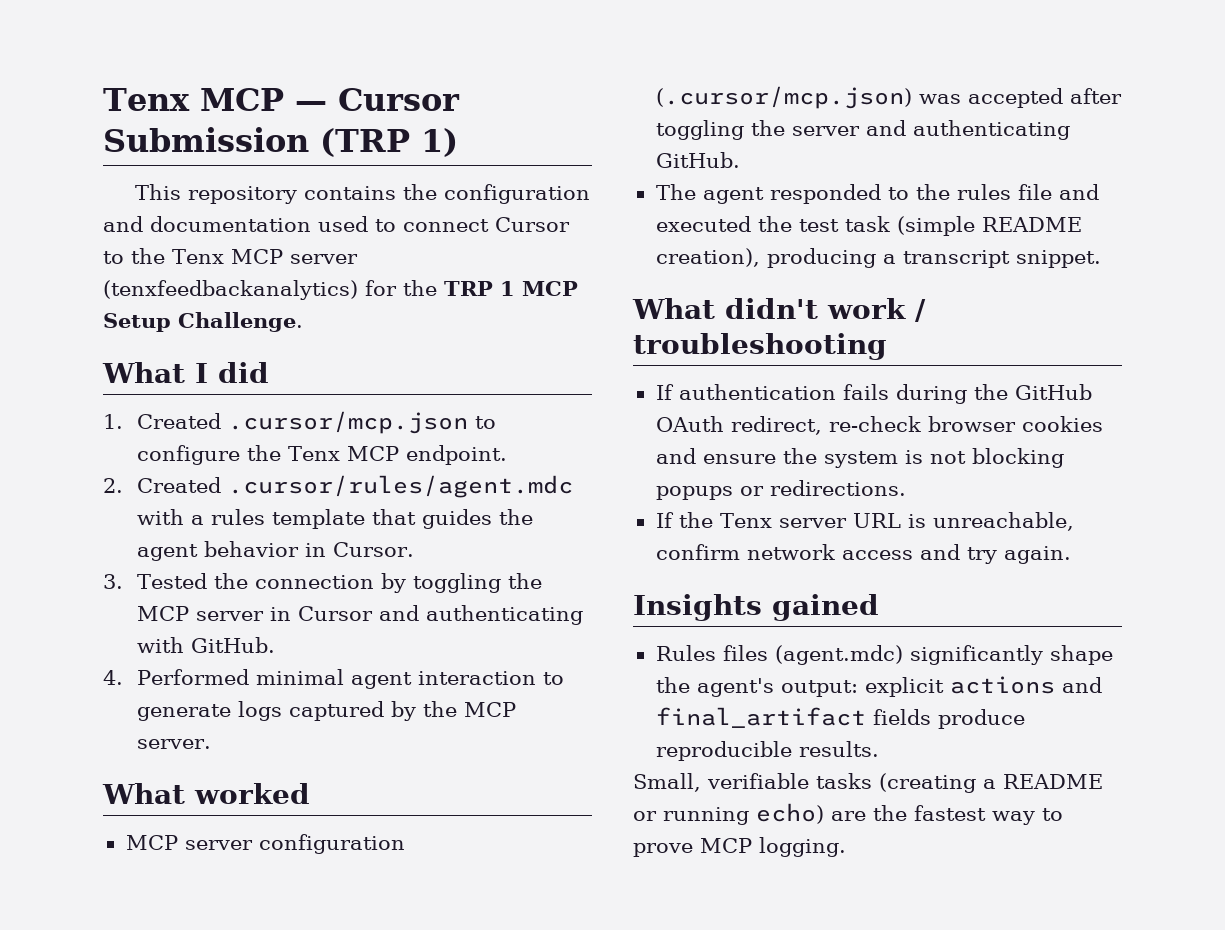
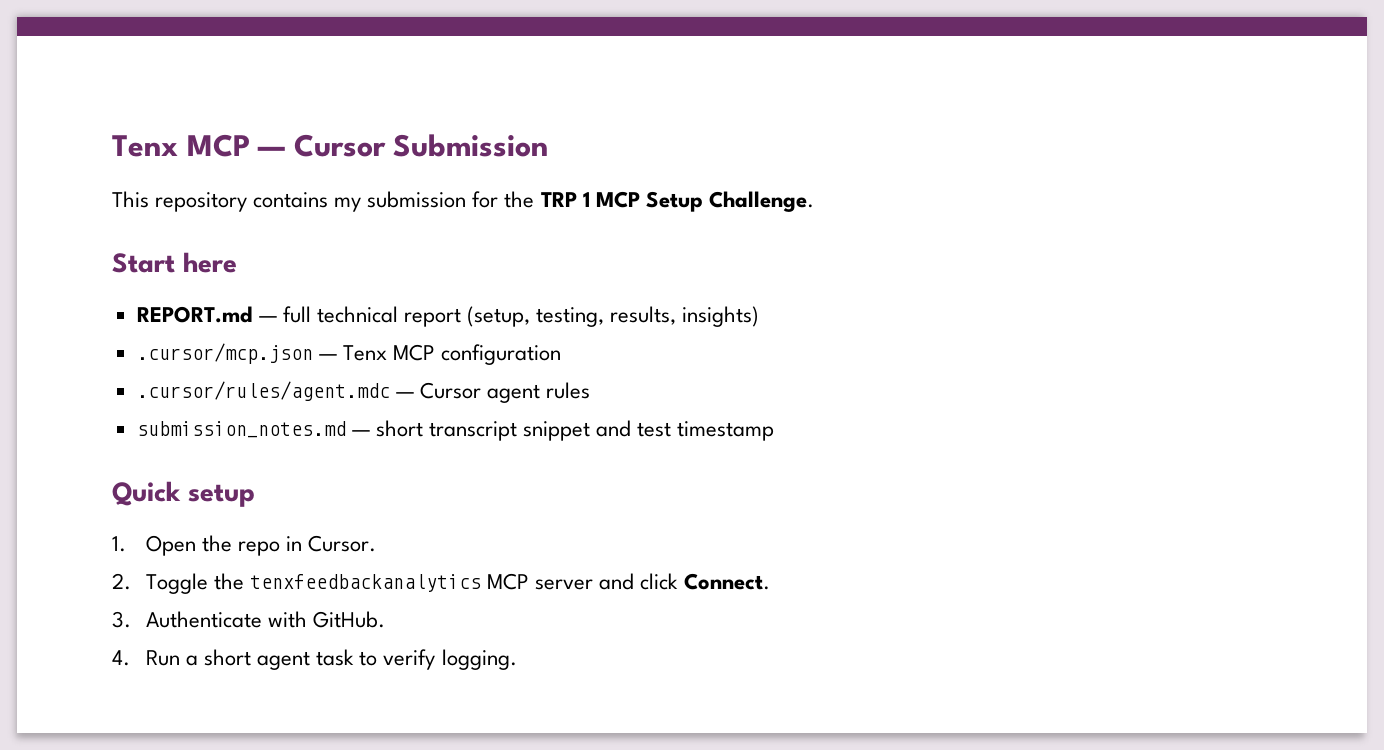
[320,128,458,157] (TRP 1) -> (549, 145) none
[402,184,590,204] [103,216,570,232] [103,248,358,264] [103,280,358,300] the configuration and documentation used to connect Cursor to the Tenx MCP server (tenxfeedbackanalytics) -> [334,191,467,212] my submission
[102,362,269,383] [103,411,497,434] [137,445,508,465] [103,475,574,498] [137,509,534,529] [137,541,415,561] [103,573,543,593] [137,605,584,625] [137,637,276,653] [103,669,565,689] [137,701,517,721] [137,739,212,749] [102,783,310,804] [125,834,405,854] [655,86,1122,109] [655,120,1070,140] [655,152,740,168] [655,184,1099,204] [655,216,1082,236] [655,248,1101,268] [632,298,926,322] [633,333,887,360] [655,384,1092,404] [655,416,1103,435] [655,448,1064,468] [655,480,906,500] [655,512,1074,531] [655,544,1071,564] [633,594,879,621] [655,645,1113,665] [655,676,1102,697] [655,707,1025,729] [655,741,879,761] [633,773,1103,793] [633,803,1063,825] [633,838,752,857] What I did // 1. Created .cursor/mcp.json to configure the Tenx MCP endpoint. // 2. Created .cursor/rules/agent.mdc with a rules template that guides the agent behavior in Cursor. // 3. Tested the connection by toggling the MCP server in Cursor and authenticating with GitHub. // 4. Performed minimal agent interaction to generate logs captured by the MCP server. // What worked // MCP server configuration (.cursor/mcp.json) was accepted after toggling the server and authenticating GitHub. // The agent responded to the rules file and executed the test task (simple README creation), producing a transcript snippet. // What didn't work / troubleshooting // If authentication fails during the GitHub OAuth redirect, re-check browser cookies and ensure the system is not blocking popups or redirections. // If the Tenx server URL is unreachable, confirm network access and try again. // Insights gained // Rules files (agent.mdc) significantly shape the agent's output: explicit actions and final_artifact fields produce reproducible results. // Small, verifiable tasks (creating a README or running echo) are the fastest way to prove MCP -> [112,252,237,273] [136,306,760,327] [136,343,562,365] [136,381,591,403] [136,420,775,441] [112,481,255,507] [112,535,377,556] [112,573,770,594] [112,611,386,628] [112,649,436,670] Start here // REPORT.md — full technical report (setup, testing, results, insights) // .cursor/mcp.json — Tenx MCP configuration // .cursor/rules/agent.mdc — Cursor agent rules // submission_notes.md — short transcript snippet and test timestamp // Quick setup // 1. Open the repo in Cursor. // 2. Toggle the tenxfeedbackanalytics MCP server and click Connect. // 3. Authenticate with GitHub. // 4. Run a short agent task to verify

